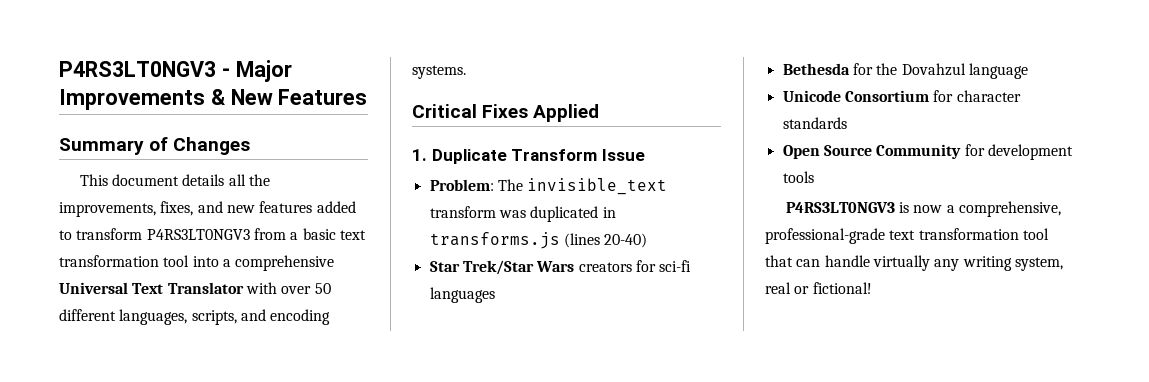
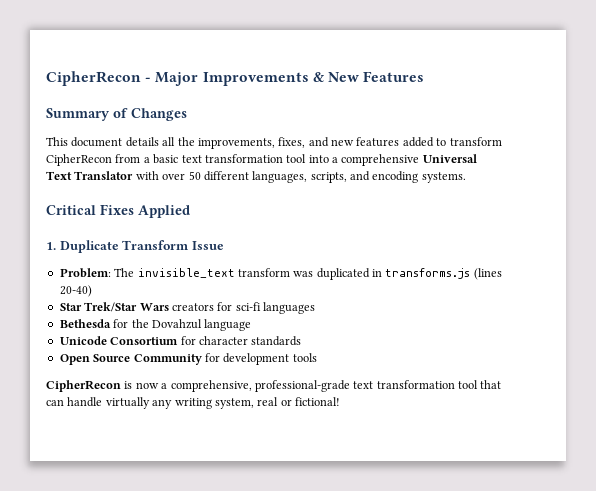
[59,61,216,77] P4RS3LT0NGV3 -> [46,71,141,86] CipherRecon
[146,229,250,240] P4RS3LT0NGV3 -> [46,154,112,166] CipherRecon
[785,202,895,213] P4RS3LT0NGV3 -> [46,380,121,392] CipherRecon

